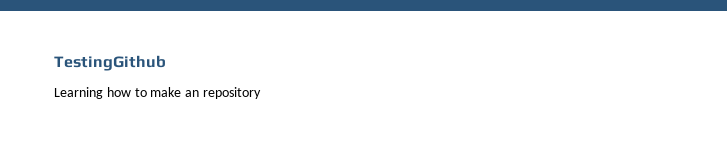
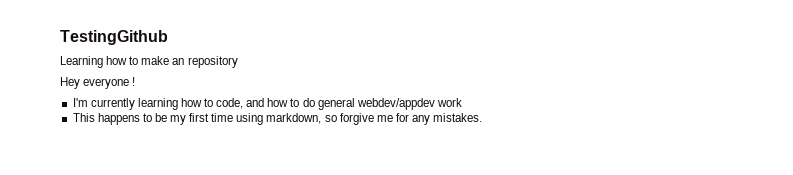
(261, 93) none -> [60,77,136,89] [72,98,462,110] [72,113,483,125] // Hey everyone ! // I'm currently learning how to code, and how to do general webdev/appdev work // This happens to be my first time using markdown, so forgive me for any mistakes.

